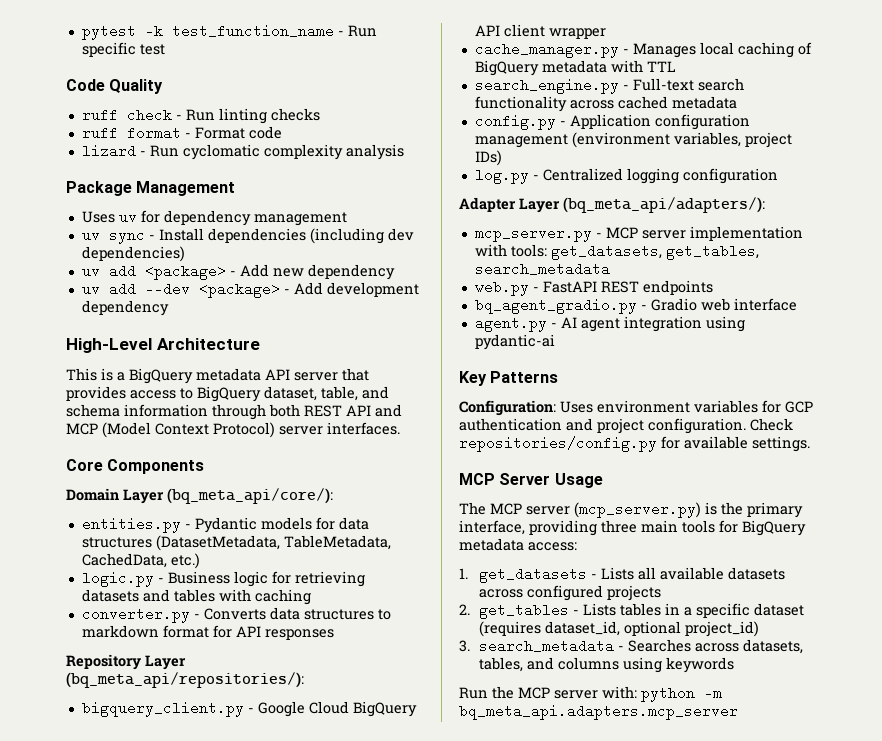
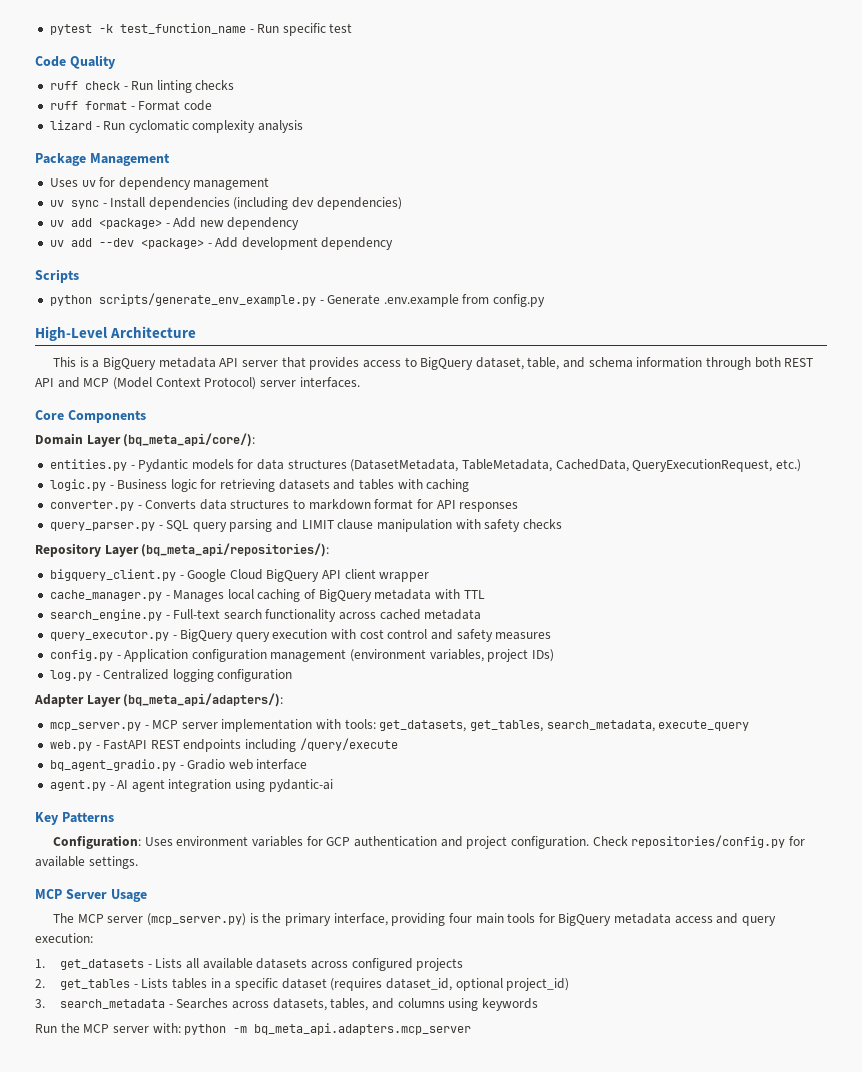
(169, 308) none -> [35,269,79,283] [49,293,546,307] // Scripts // python scripts/generate_env_example.py - Generate .env.example from config.py
(167, 560) none -> [632,459,773,472] QueryExecutionRequest,
(334, 634) none -> [49,519,562,532] // query_parser.py - SQL query parsing and LIMIT clause manipulation with safety checks
(737, 102) none -> [49,629,552,642] // query_executor.py - BigQuery query execution with cost control and safety measures
[474,262,610,276] search_metadata -> [546,720,750,732] search_metadata, execute_query
(713, 287) none -> [245,738,398,752] including /query/execute
[601,520,637,533] three -> [448,913,472,923] four
[528,542,577,551] access: -> [674,913,777,926] [35,933,93,943] access and query execution:

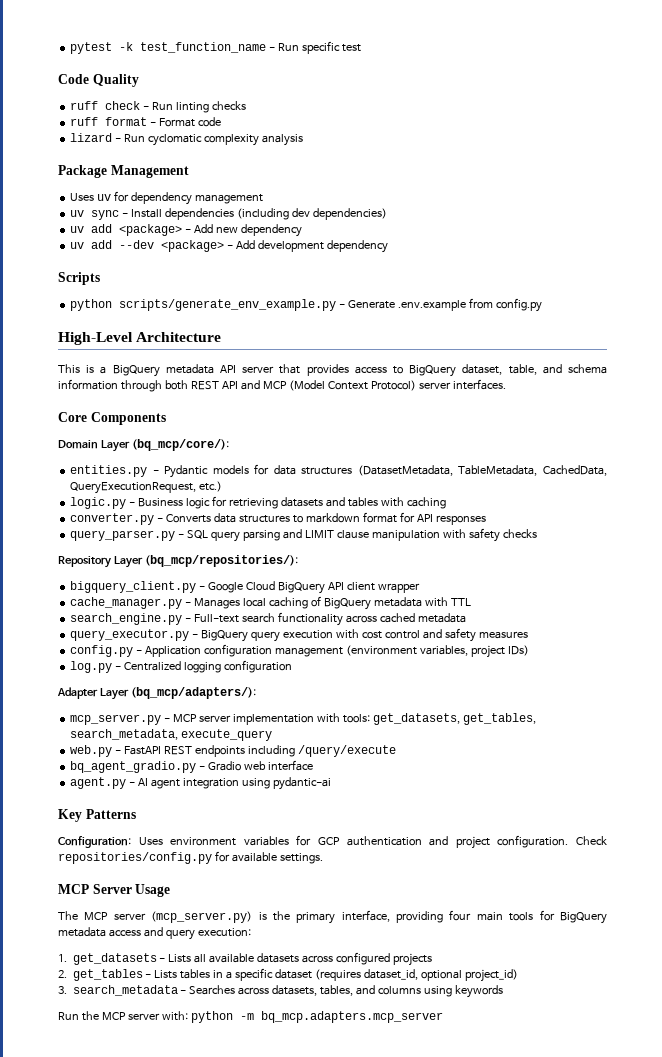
[123,433,256,447] (bq_meta_api/core/): -> [131,439,229,451] (bq_mcp/core/):
[141,543,330,557] (bq_meta_api/repositories/): -> [144,555,298,567] (bq_mcp/repositories/):
[123,693,284,707] (bq_meta_api/adapters/): -> [130,687,256,699] (bq_mcp/adapters/):
[254,1023,472,1035] bq_meta_api.adapters.mcp_server -> [260,1011,443,1023] bq_mcp.adapters.mcp_server

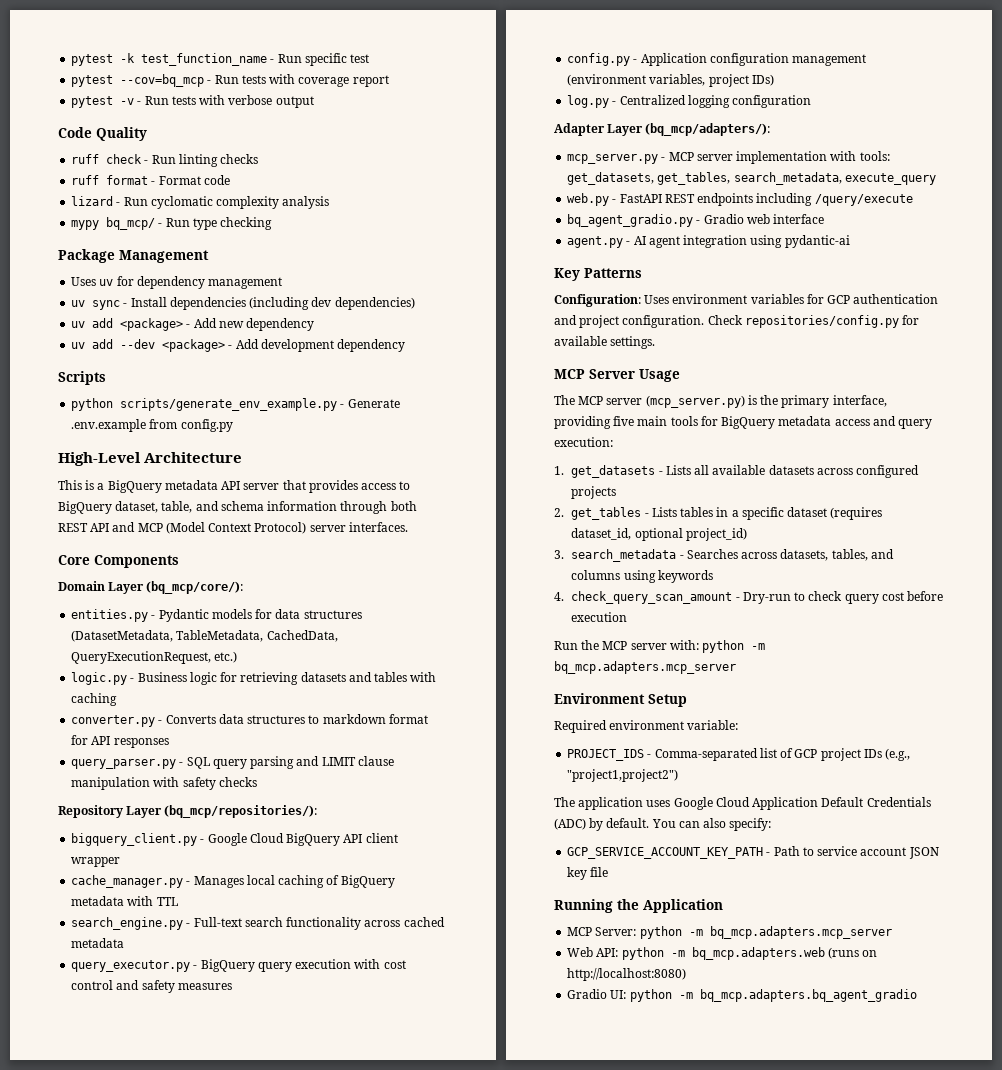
(361, 48) none -> [71,74,389,87] [71,95,314,108] // pytest --cov=bq_mcp - Run tests with coverage report // pytest -v - Run tests with verbose output
(303, 140) none -> [71,217,273,230] // mypy bq_mcp/ - Run type checking
[449,910,472,921] four -> [613,416,635,426] five
(504, 991) none -> [554,591,944,604] [571,612,628,622] // 4. check_query_scan_amount - Dry-run to check query cost before execution
(443, 1017) none -> [554,693,687,707] [554,720,739,733] [567,748,911,761] [567,769,679,782] [554,797,931,810] [554,818,772,831] [567,846,939,859] [567,867,609,880] [554,899,723,913] [567,926,892,939] [567,947,878,960] [567,968,687,981] [567,989,917,1002] // Environment Setup // Required environment variable: // PROJECT_IDS - Comma-separated list of GCP project IDs (e.g., "project1,project2") // The application uses Google Cloud Application Default Credentials (ADC) by default. You can also specify: // GCP_SERVICE_ACCOUNT_KEY_PATH - Path to service account JSON key file // Running the Application // MCP Server: python -m bq_mcp.adapters.mcp_server // Web API: python -m bq_mcp.adapters.web (runs on http://localhost:8080) // Gradio UI: python -m bq_mcp.adapters.bq_agent_gradio

